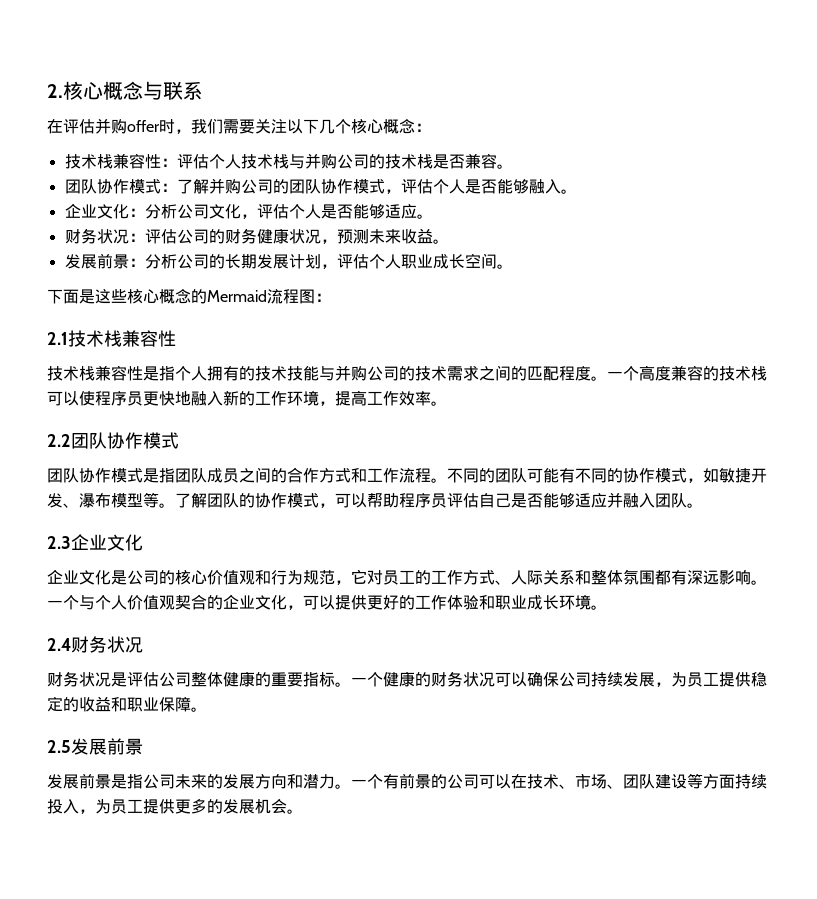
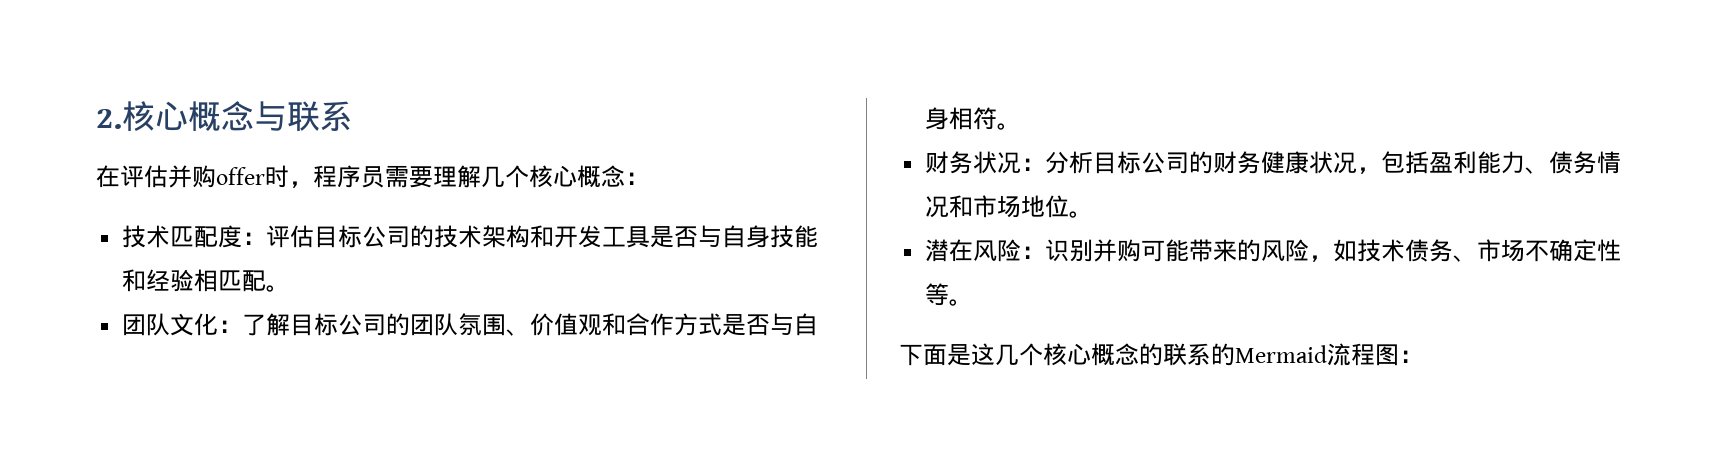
[191,119,319,134] 我们需要关注以下 -> [313,165,481,188] 程序员需要理解
[96,153,513,169] [64,178,577,194] [64,203,417,219] 栈兼容性：评估个人技术栈与并购公司的技术栈是否兼容。 // 团队协作模式：了解并购公司的团队协作模式，评估个人是否能够融入。 // 企业文化：分析公司文化，评估个人是否能够适应 -> [170,225,819,248] [122,269,291,292] [122,313,819,336] [925,107,998,130] 匹配度：评估目标公司的技术架构和开发工具是否与自身技能和经验相匹配。 // 团队文化：了解目标公司的团队氛围、价值观和合作方式是否与自身相符
[144,229,177,244] 评估 -> [1045,151,1142,174] 分析目标
[336,228,449,244] [64,253,497,269] 预测未来收益。 // 发展前景：分析公司的长期发展计划，评估个人职业成长空间 -> [1381,151,1622,174] [925,195,1094,218] [925,239,1622,262] [925,283,950,306] 包括盈利能力、债务情况和市场地位。 // 潜在风险：识别并购可能带来的风险，如技术债务、市场不确定性等
[111,289,127,303] 些 -> [995,343,1043,366] 几个
(207, 296) none -> [1163,343,1235,366] 联系的
[47,330,176,347] [47,365,767,381] [47,390,447,406] [47,432,179,449] [47,467,767,483] [47,492,703,508] [47,534,143,551] [47,569,767,585] [47,594,607,610] [47,636,143,653] [47,671,767,687] [47,696,207,712] [47,738,143,755] [47,773,767,789] [47,798,303,814] // 2.1技术栈兼容性 // 技术栈兼容性是指个人拥有的技术技能与并购公司的技术需求之间的匹配程度。一个高度兼容的技术栈可以使程序员更快地融入新的工作环境，提高工作效率。 // 2.2团队协作模式 // 团队协作模式是指团队成员之间的合作方式和工作流程。不同的团队可能有不同的协作模式，如敏捷开发、瀑布模型等。了解团队的协作模式，可以帮助程序员评估自己是否能够适应并融入团队。 // 2.3企业文化 // 企业文化是公司的核心价值观和行为规范，它对员工的工作方式、人际关系和整体氛围都有深远影响。一个与个人价值观契合的企业文化，可以提供更好的工作体验和职业成长环境。 // 2.4财务状况 // 财务状况是评估公司整体健康的重要指标。一个健康的财务状况可以确保公司持续发展，为员工提供稳定的收益和职业保障。 // 2.5发展前景 // 发展前景是指公司未来的发展方向和潜力。一个有前景的公司可以在技术、市场、团队建设等方面持续投入，为员工提供更多的发展机会。 -> (1423, 356) none

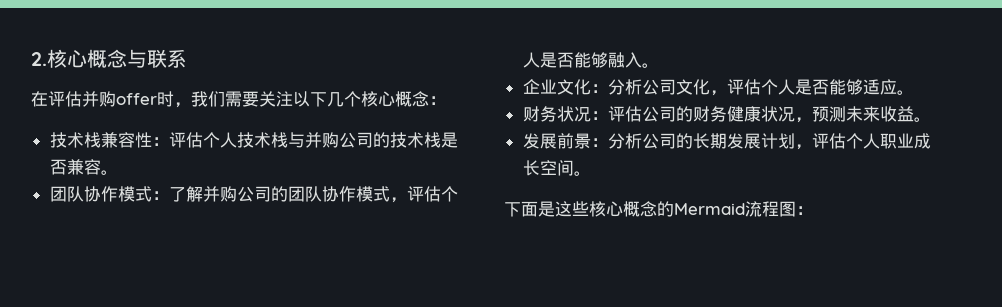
[313,165,481,188] 程序员需要理解 -> [191,91,327,107] 我们需要关注以下
[170,225,819,248] [122,269,291,292] [122,313,819,336] [925,107,998,130] 匹配度：评估目标公司的技术架构和开发工具是否与自身技能和经验相匹配。 // 团队文化：了解目标公司的团队氛围、价值观和合作方式是否与自身相符 -> [83,132,458,148] [49,159,118,175] [49,186,458,203] [522,52,659,68] [522,79,897,96] 栈兼容性：评估个人技术栈与并购公司的技术栈是否兼容。 // 团队协作模式：了解并购公司的团队协作模式，评估个人是否能够融入。 // 企业文化：分析公司文化，评估个人是否能够适应
[1045,151,1142,174] 分析目标 -> [607,106,642,122] 评估
[1381,151,1622,174] [925,195,1094,218] [925,239,1622,262] [925,283,950,306] 包括盈利能力、债务情况和市场地位。 // 潜在风险：识别并购可能带来的风险，如技术债务、市场不确定性等 -> [811,106,931,122] [522,133,931,150] [522,160,574,176] 预测未来收益。 // 发展前景：分析公司的长期发展计划，评估个人职业成长空间
[995,343,1043,366] 几个 -> [572,201,589,216] 些
[1163,343,1235,366] 联系的 -> (674, 209) none

